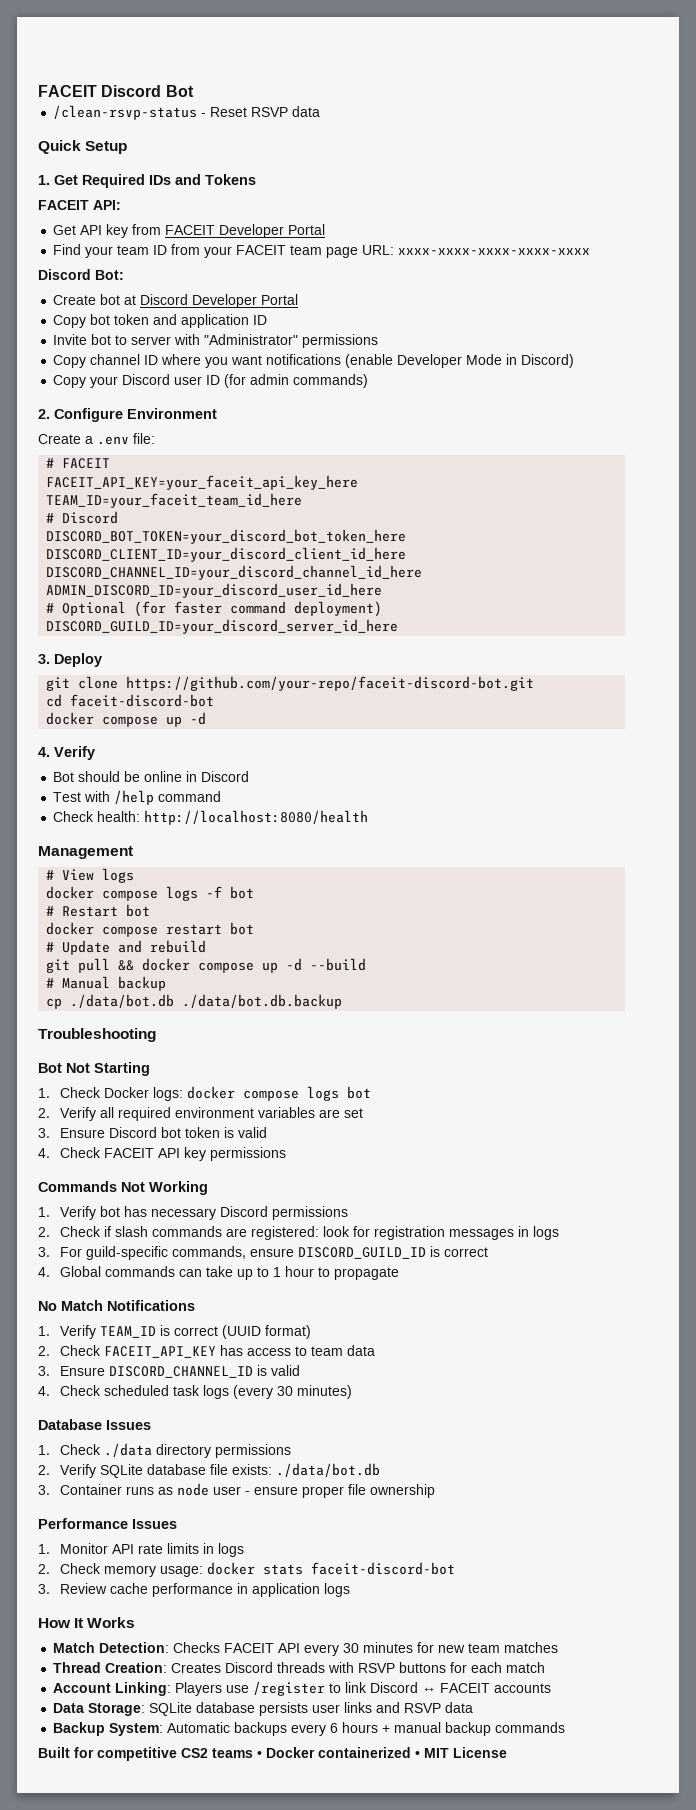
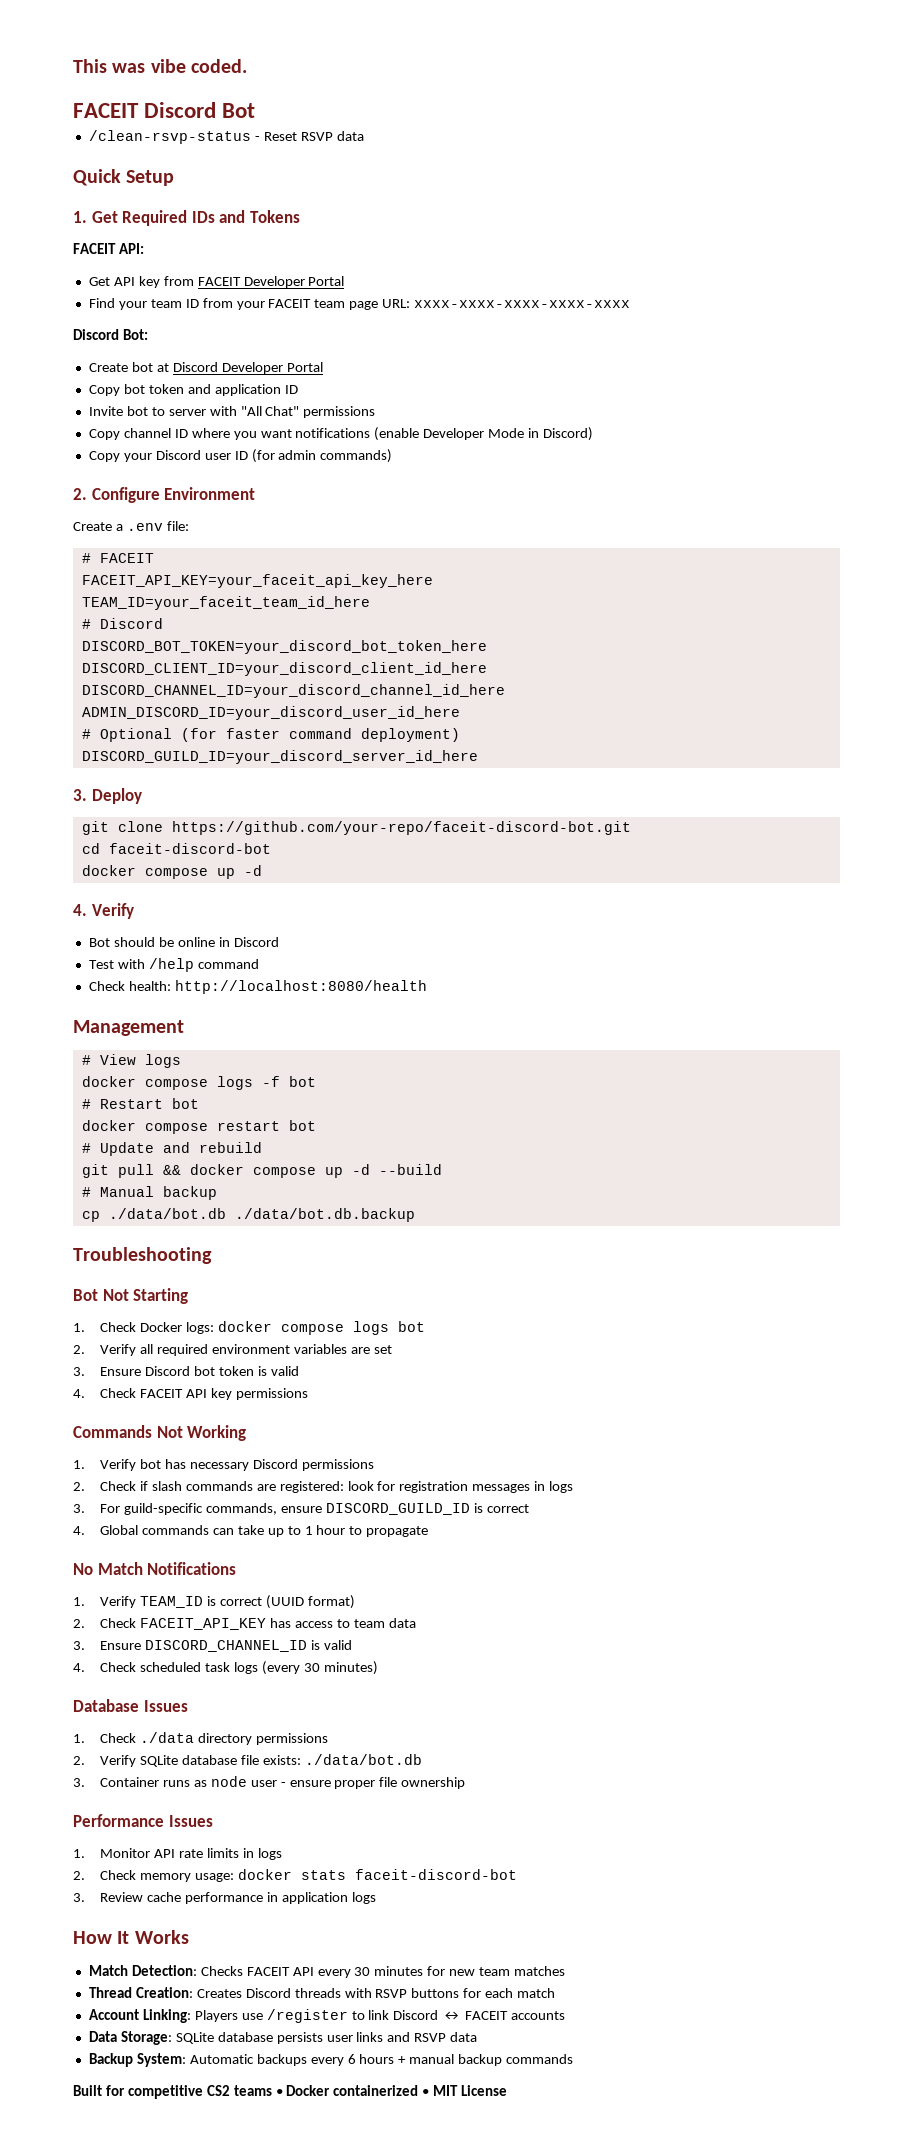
(38, 91) none -> [73,59,247,73] This was vibe coded. //
[204,334,299,345] "Administrator" -> [240,406,300,416] "All Chat"

